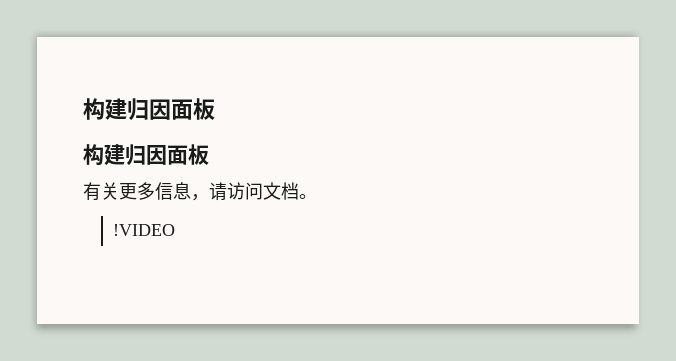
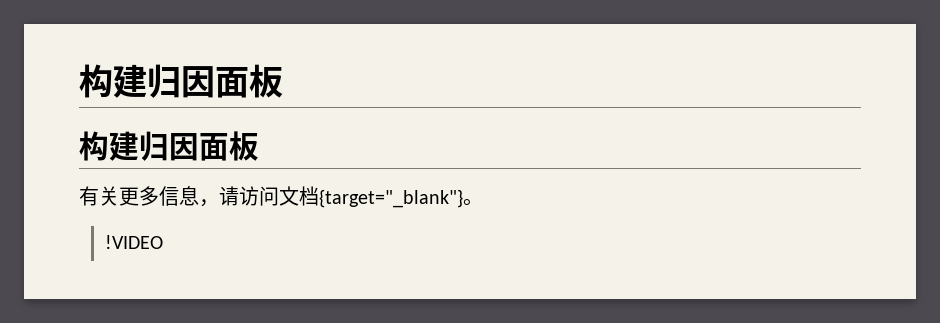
(299, 191) none -> [319,189,463,208] {target="_blank"}

